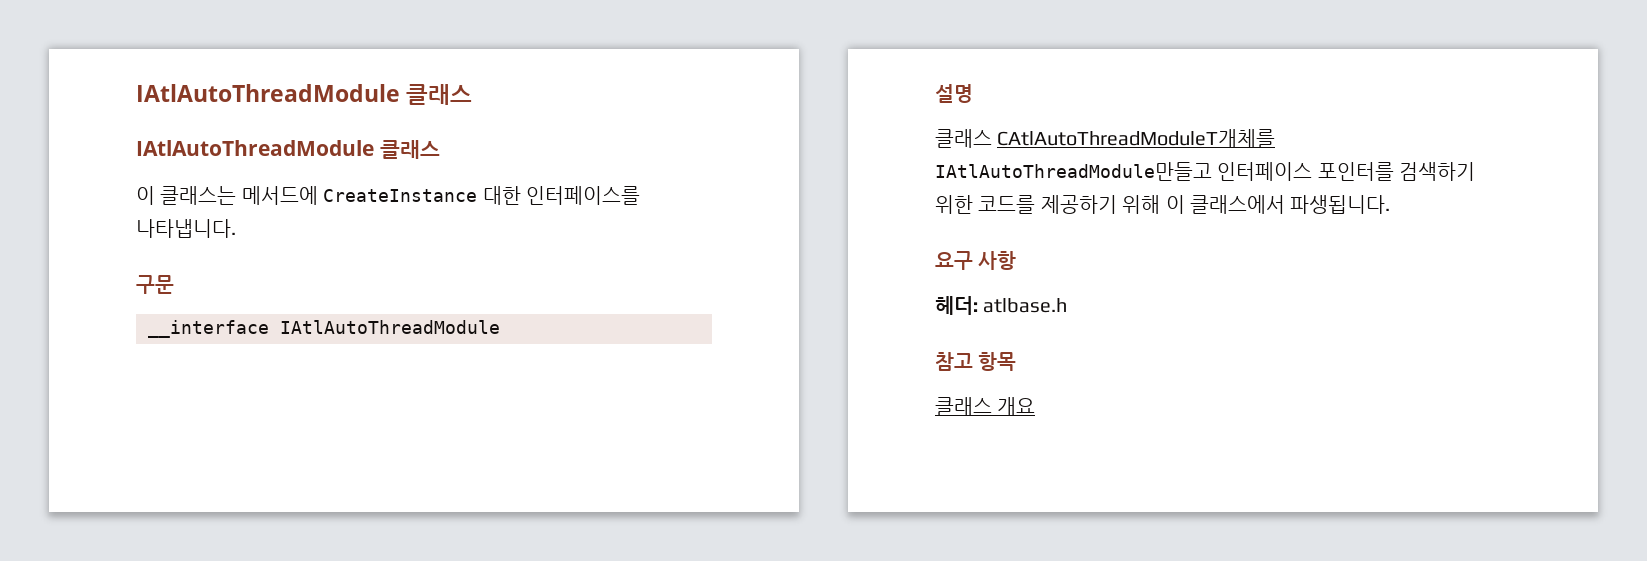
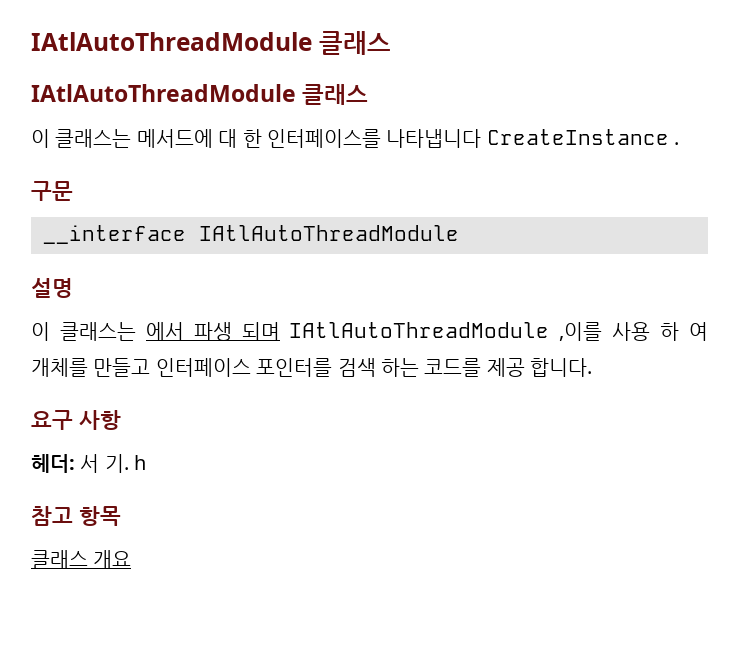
[323,186,640,205] [136,219,236,238] [136,275,174,294] [148,320,500,338] [935,84,973,103] [935,129,1276,148] [935,162,1476,181] [935,195,1391,214] CreateInstance 대한 인터페이스를 나타냅니다. // 구문 // __interface IAtlAutoThreadModule // 설명 // 클래스 CAtlAutoThreadModuleT개체를 IAtlAutoThreadModule만들고 인터페이스 포인터를 검색하기 위한 코드를 제공하기 위해 이 클래스에서 파생됩니다. -> [218,129,680,148] [31,181,73,201] [43,225,459,244] [31,278,73,298] [31,322,709,341] [31,358,593,377] 대 한 인터페이스를 나타냅니다 CreateInstance . // 구문 // __interface IAtlAutoThreadModule // 설명 // 이 클래스는 에서 파생 되며 IAtlAutoThreadModule ,이를 사용 하 여 개체를 만들고 인터페이스 포인터를 검색 하는 코드를 제공 합니다.
[983,298,1068,313] atlbase.h -> [80,454,147,473] 서 기. h

